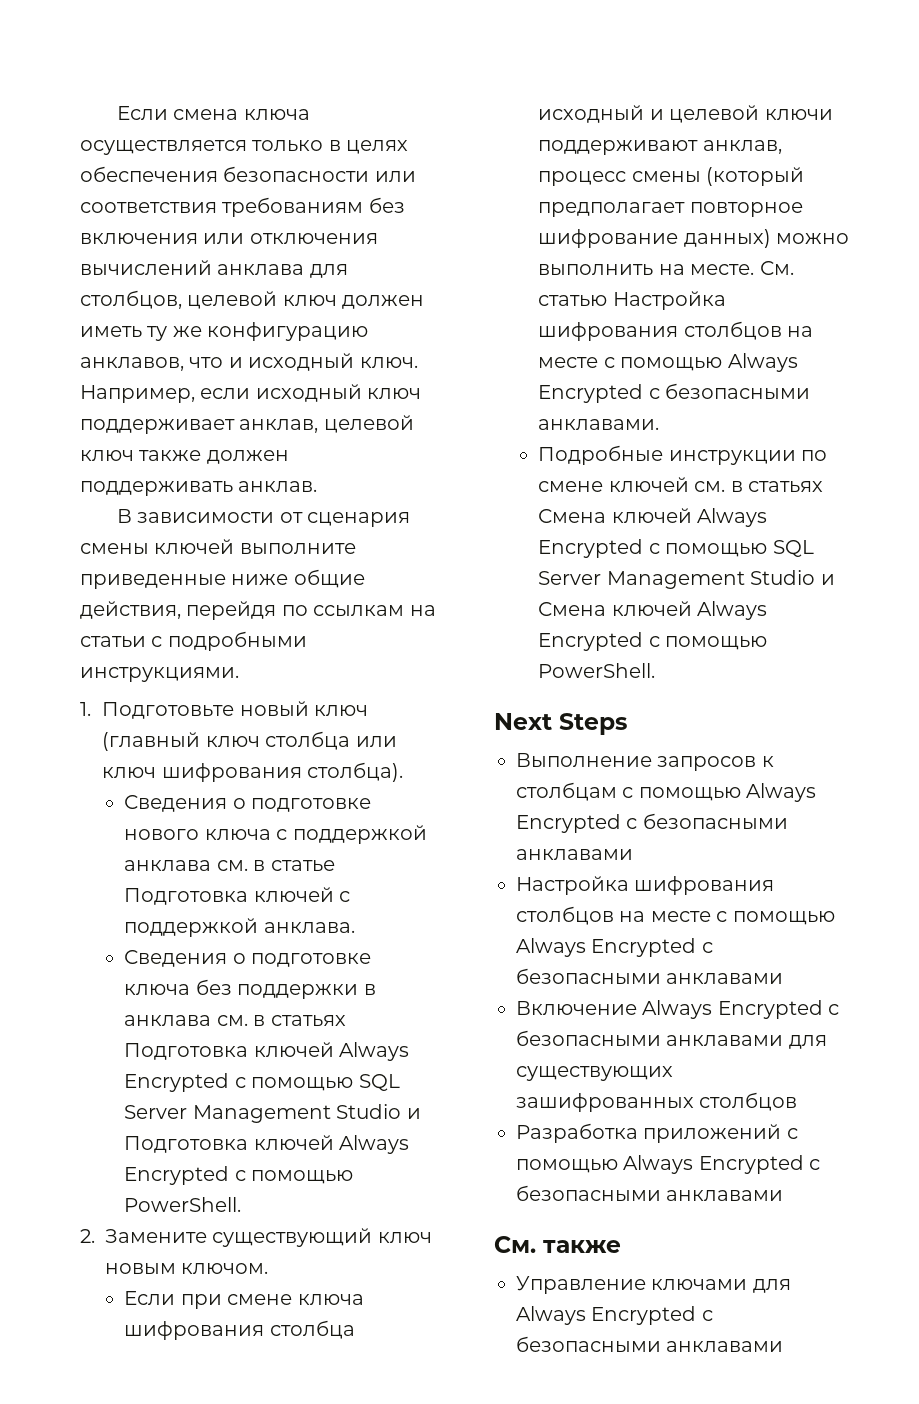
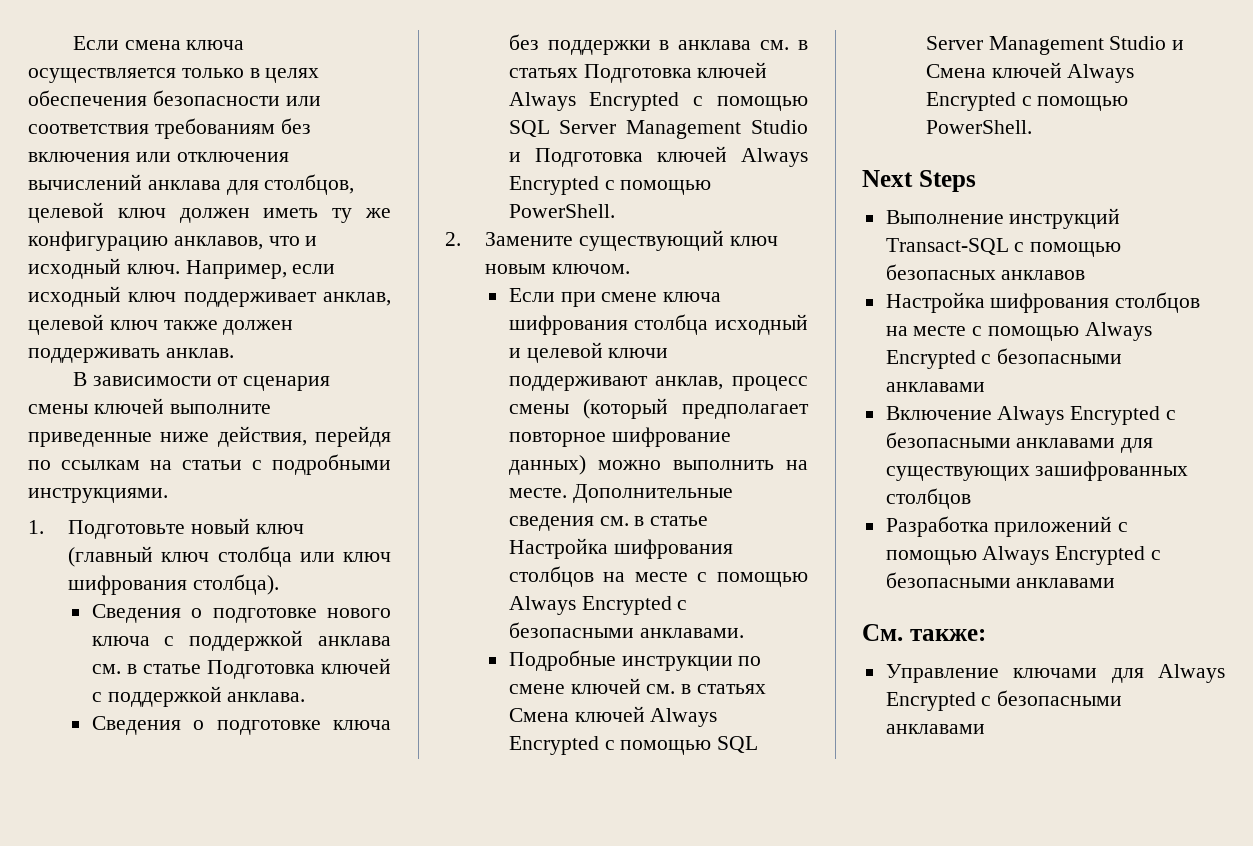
[293,569,365,588] общие -> (210, 437) none
[759,261,794,275] [538,295,608,307] См. статью -> [572,484,733,503] [508,516,709,531] Дополнительные сведения см. в статье
[657,756,774,771] [516,782,817,802] [516,813,788,833] [516,849,633,860] запросов к столбцам с помощью Always Encrypted с безопасными анклавами -> [1009,208,1121,229] [885,238,1122,257] [885,264,1086,280] инструкций Transact-SQL с помощью безопасных анклавов
[543,1240,621,1253] также -> [909,629,986,641] также:

